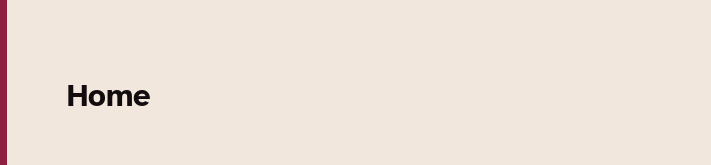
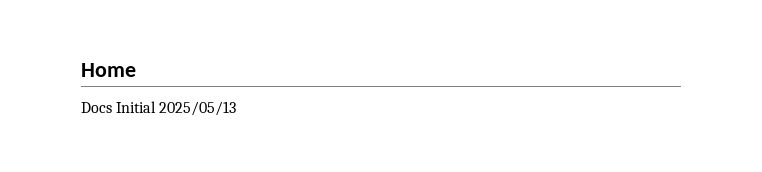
(151, 95) none -> [81,101,237,116] // Docs Initial 2025/05/13

